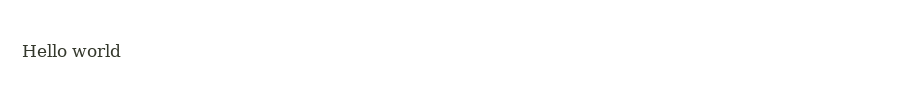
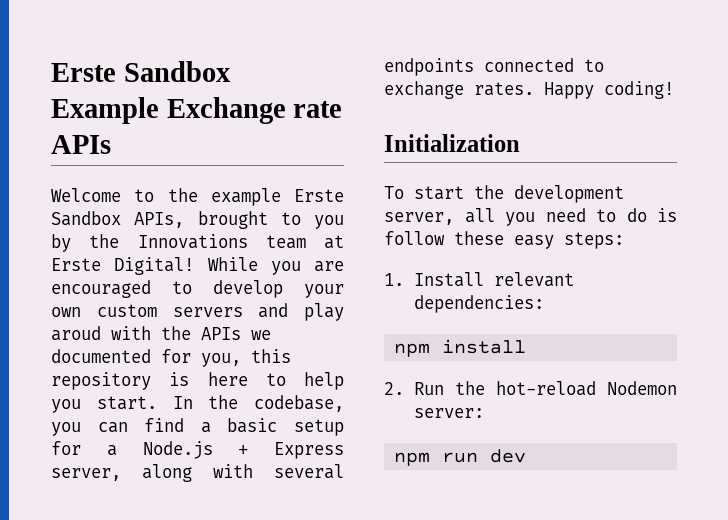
[22,44,121,57] Hello world -> [51,61,231,82] [51,97,343,124] [51,135,111,154] [51,188,344,206] [51,211,344,229] [51,234,344,252] [51,257,344,275] [51,280,344,298] [51,303,344,321] [51,326,271,341] [51,349,291,367] [51,372,344,390] [51,395,344,413] [51,418,344,436] [51,441,344,459] [51,464,344,482] [384,58,604,76] [384,81,674,99] [384,134,520,152] [384,185,624,203] [384,208,677,226] [384,231,624,249] [384,272,574,287] [413,295,544,313] [394,339,527,357] [384,381,677,396] [413,408,484,418] [394,449,527,466] Erste Sandbox Example Exchange rate APIs // Welcome to the example Erste Sandbox APIs, brought to you by the Innovations team at Erste Digital! While you are encouraged to develop your own custom servers and play aroud with the APIs we documented for you, this repository is here to help you start. In the codebase, you can find a basic setup for a Node.js + Express server, along with several endpoints connected to exchange rates. Happy coding! // Initialization // To start the development server, all you need to do is follow these easy steps: // 1. Install relevant dependencies: // npm install // 2. Run the hot-reload Nodemon server: // npm run dev

